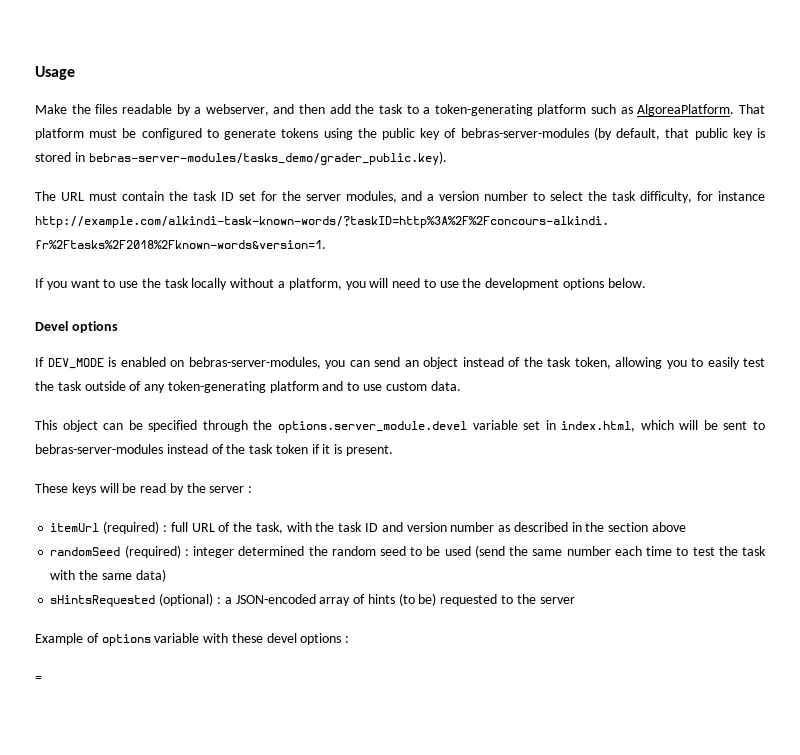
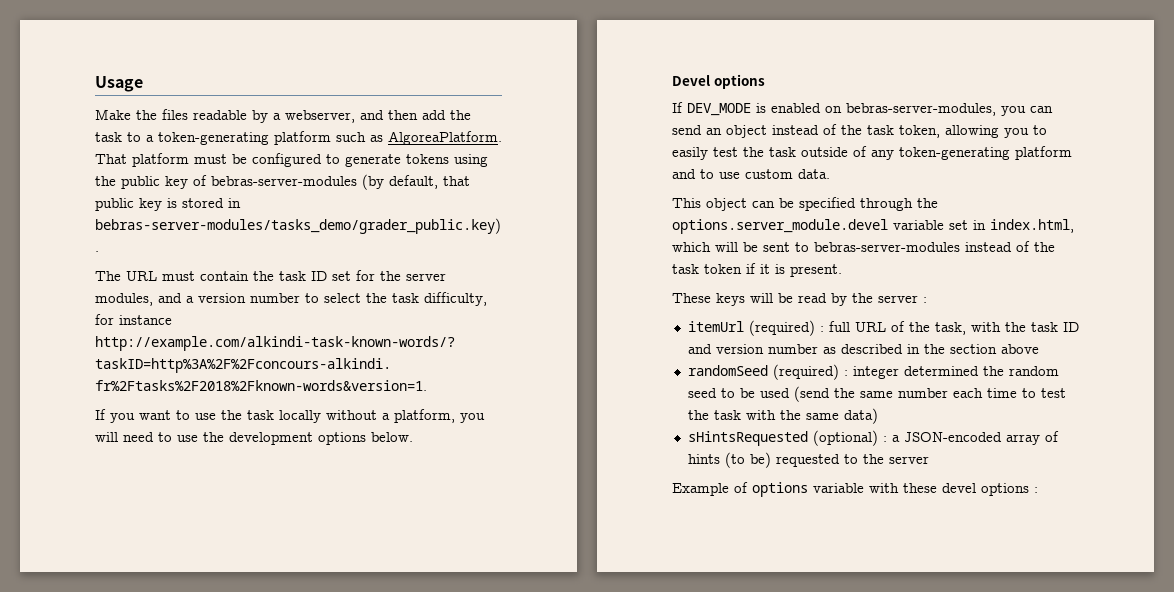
[35,676,42,682] // = -> (1038, 490) none

